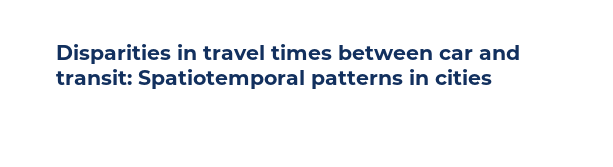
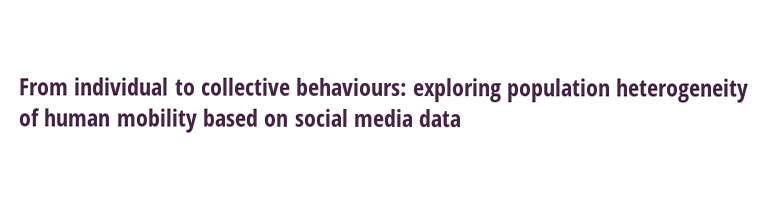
[56,44,520,64] [56,69,492,89] Disparities in travel times between car and transit: Spatiotemporal patterns in cities -> [19,77,750,103] [18,108,462,133] From individual to collective behaviours: exploring population heterogeneity of human mobility based on social media data

